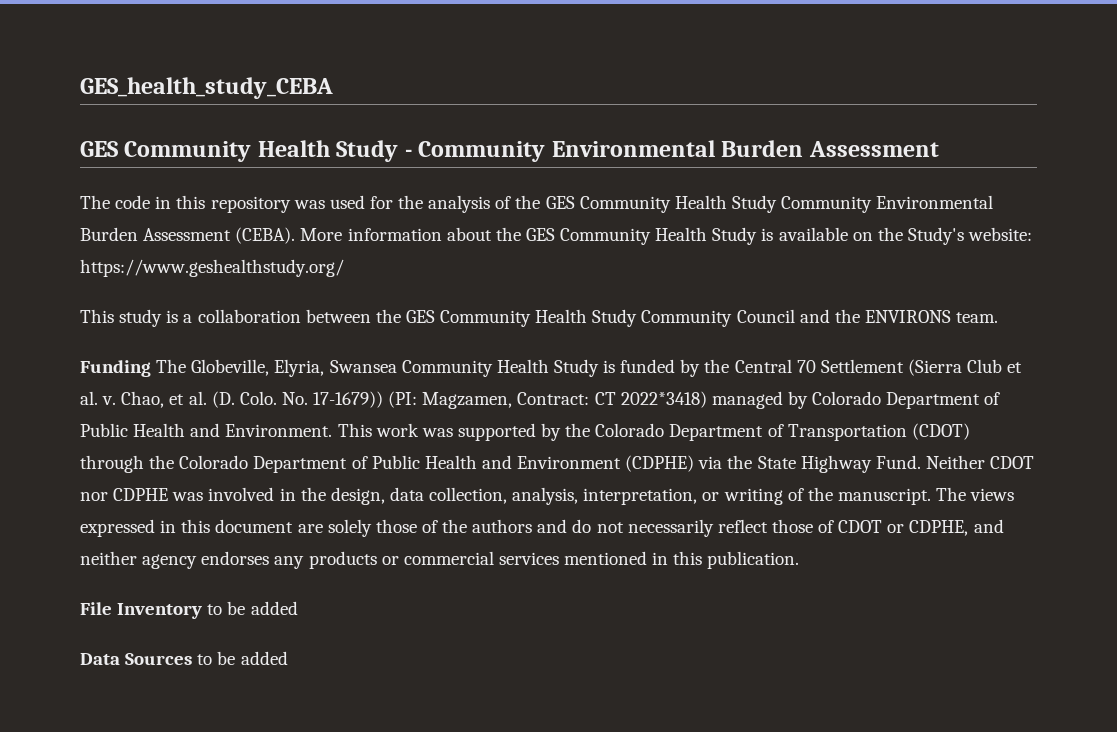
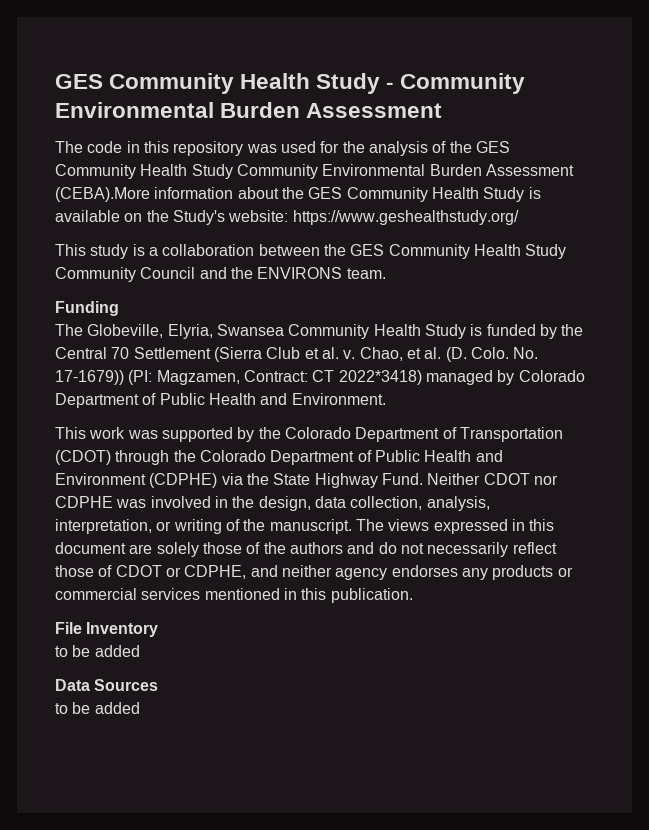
[80,77,333,99] GES_health_study_CEBA // -> (55, 81) none
[235,227,343,244] (CEBA). More -> [55,187,150,202] (CEBA).More
(151, 368) none -> (119, 308) //
(333, 430) none -> (386, 399) //
(203, 611) none -> (159, 629) //
(193, 659) none -> (159, 685) //

